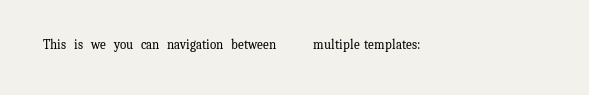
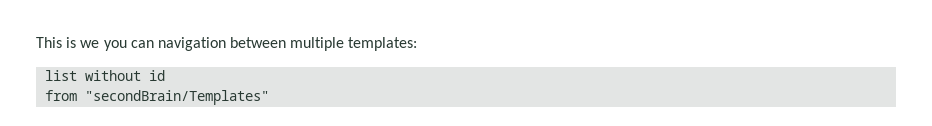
(420, 45) none -> [45,70,166,81] [45,90,270,105] // list without id // from "secondBrain/Templates"

